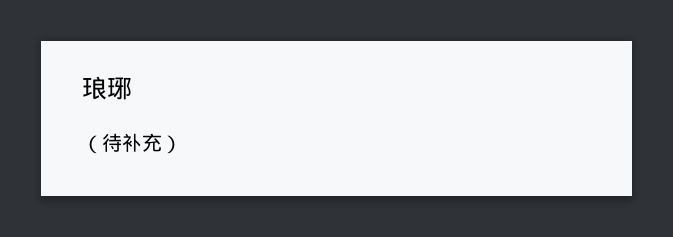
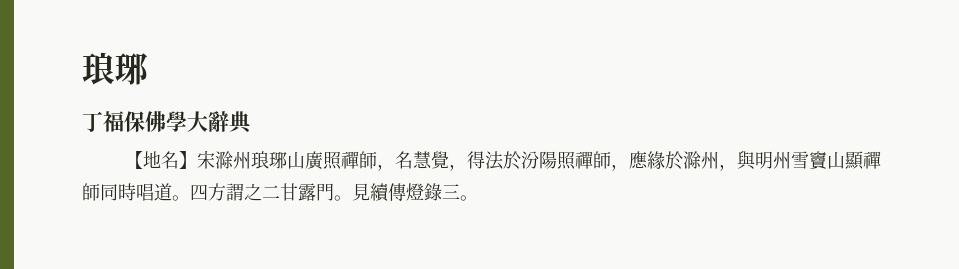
[82,133,182,154] （待补充） -> [82,111,253,134] [124,150,881,171] [82,183,478,202] 丁福保佛學大辭典 // 【地名】宋滁州琅琊山廣照禪師，名慧覺，得法於汾陽照禪師，應緣於滁州，與明州雪竇山顯禪師同時唱道。四方謂之二甘露門。見續傳燈錄三。

